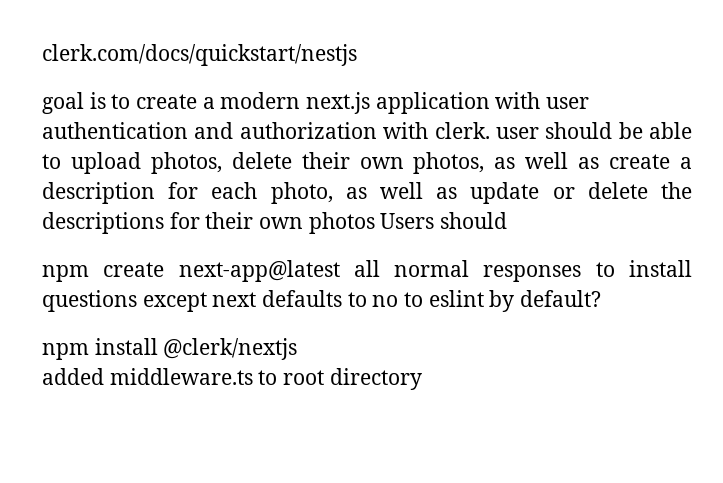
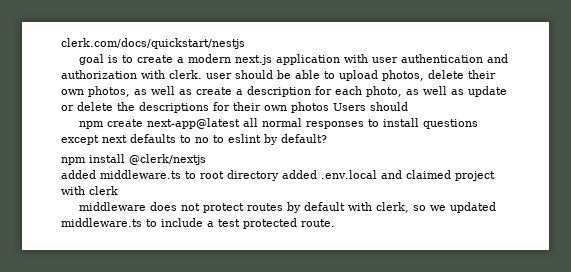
(422, 379) none -> [282,170,495,181] [61,186,118,195] [78,202,496,213] [61,218,335,229] added .env.local and claimed project with clerk // middleware does not protect routes by default with clerk, so we updated middleware.ts to include a test protected route.

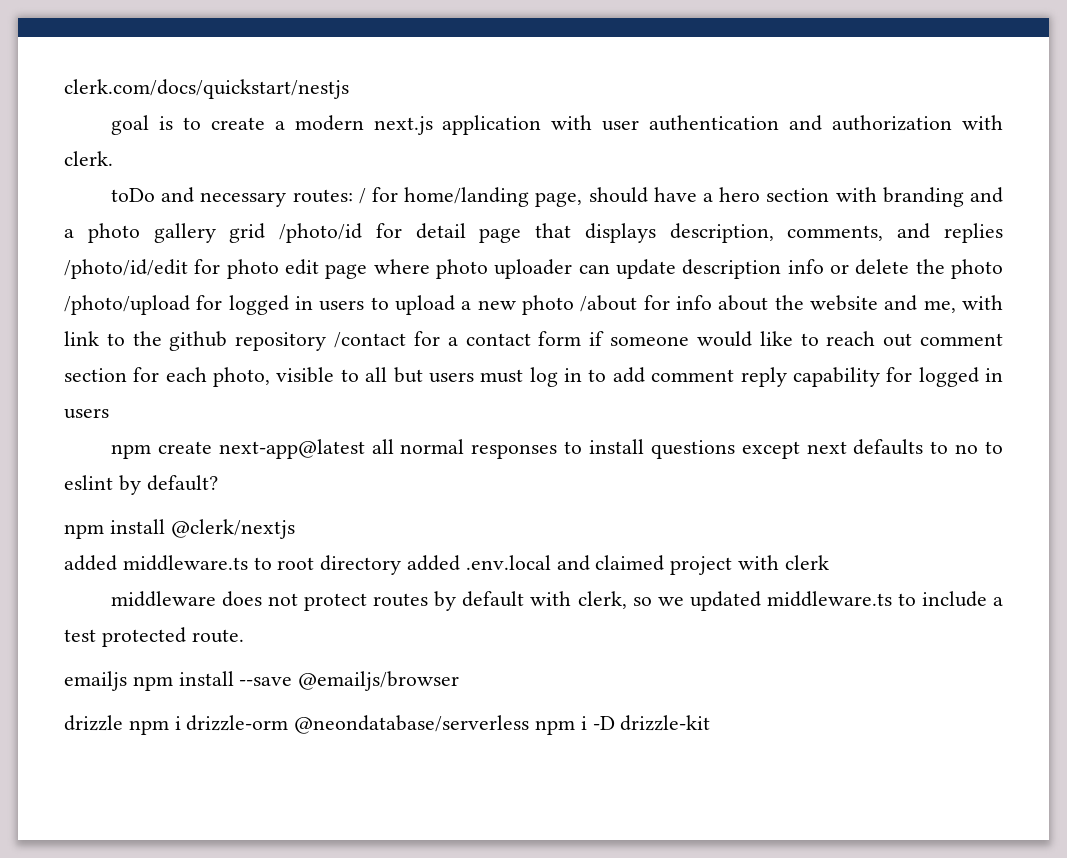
[206,70,496,81] [61,86,507,97] [61,102,408,113] user should be able to upload photos, delete their own photos, as well as create a description for each photo, as well as update or delete the descriptions for their own photos Users should -> [110,187,1004,207] [64,223,1003,243] [64,259,1004,279] [64,295,1004,315] [64,331,1004,351] [64,367,1003,387] [64,408,109,419] // toDo and necessary routes: / for home/landing page, should have a hero section with branding and a photo gallery grid /photo/id for detail page that displays description, comments, and replies /photo/id/edit for photo edit page where photo uploader can update description info or delete the photo /photo/upload for logged in users to upload a new photo /about for info about the website and me, with link to the github repository /contact for a contact form if someone would like to reach out comment section for each photo, visible to all but users must log in to add comment reply capability for logged in users
(335, 223) none -> [64,671,460,691] [64,715,711,735] // emailjs npm install --save @emailjs/browser // drizzle npm i drizzle-orm @neondatabase/serverless npm i -D drizzle-kit

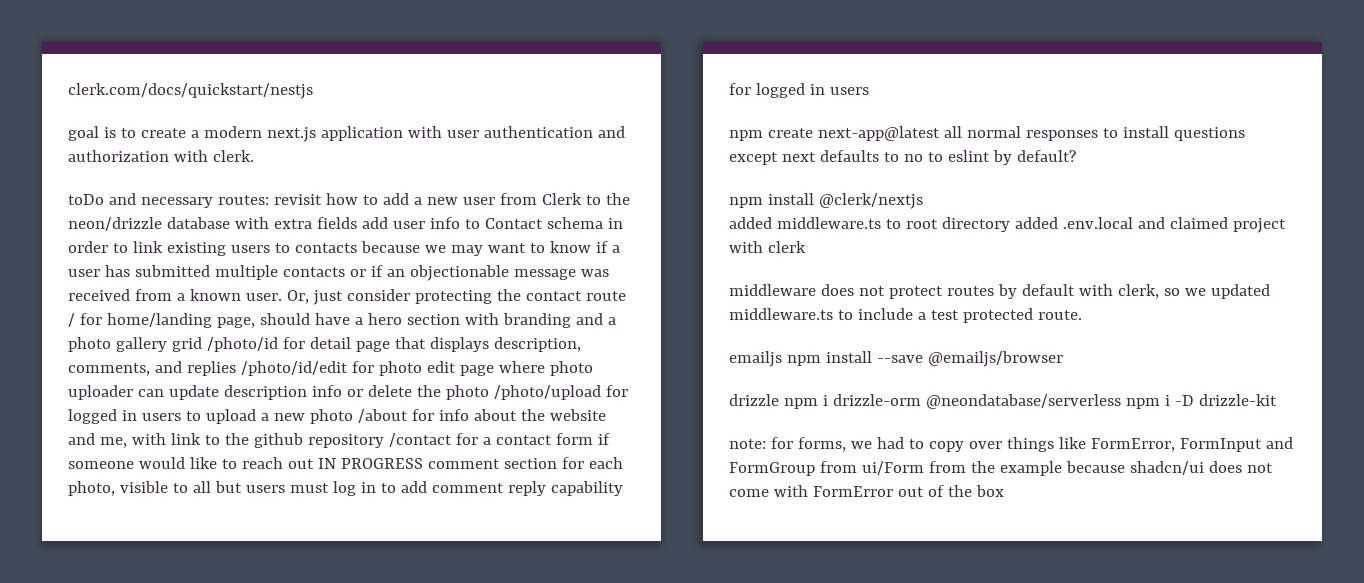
(353, 196) none -> [273,193,630,205] [68,217,623,231] [68,241,620,256] [68,265,609,281] [68,289,626,305] revisit how to add a new user from Clerk to the neon/drizzle database with extra fields add user info to Contact schema in order to link existing users to contacts because we may want to know if a user has submitted multiple contacts or if an objectionable message was received from a known user. Or, just consider protecting the contact route
(913, 340) none -> [317,458,423,469] IN PROGRESS
(711, 723) none -> [729,437,1293,452] [729,461,1273,476] [729,485,1004,497] // note: for forms, we had to copy over things like FormError, FormInput and FormGroup from ui/Form from the example because shadcn/ui does not come with FormError out of the box

